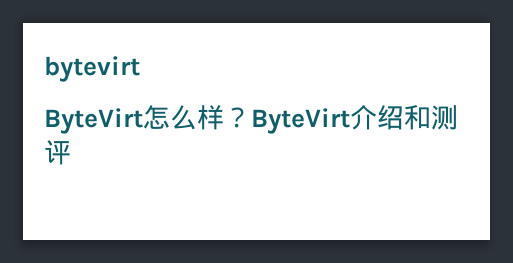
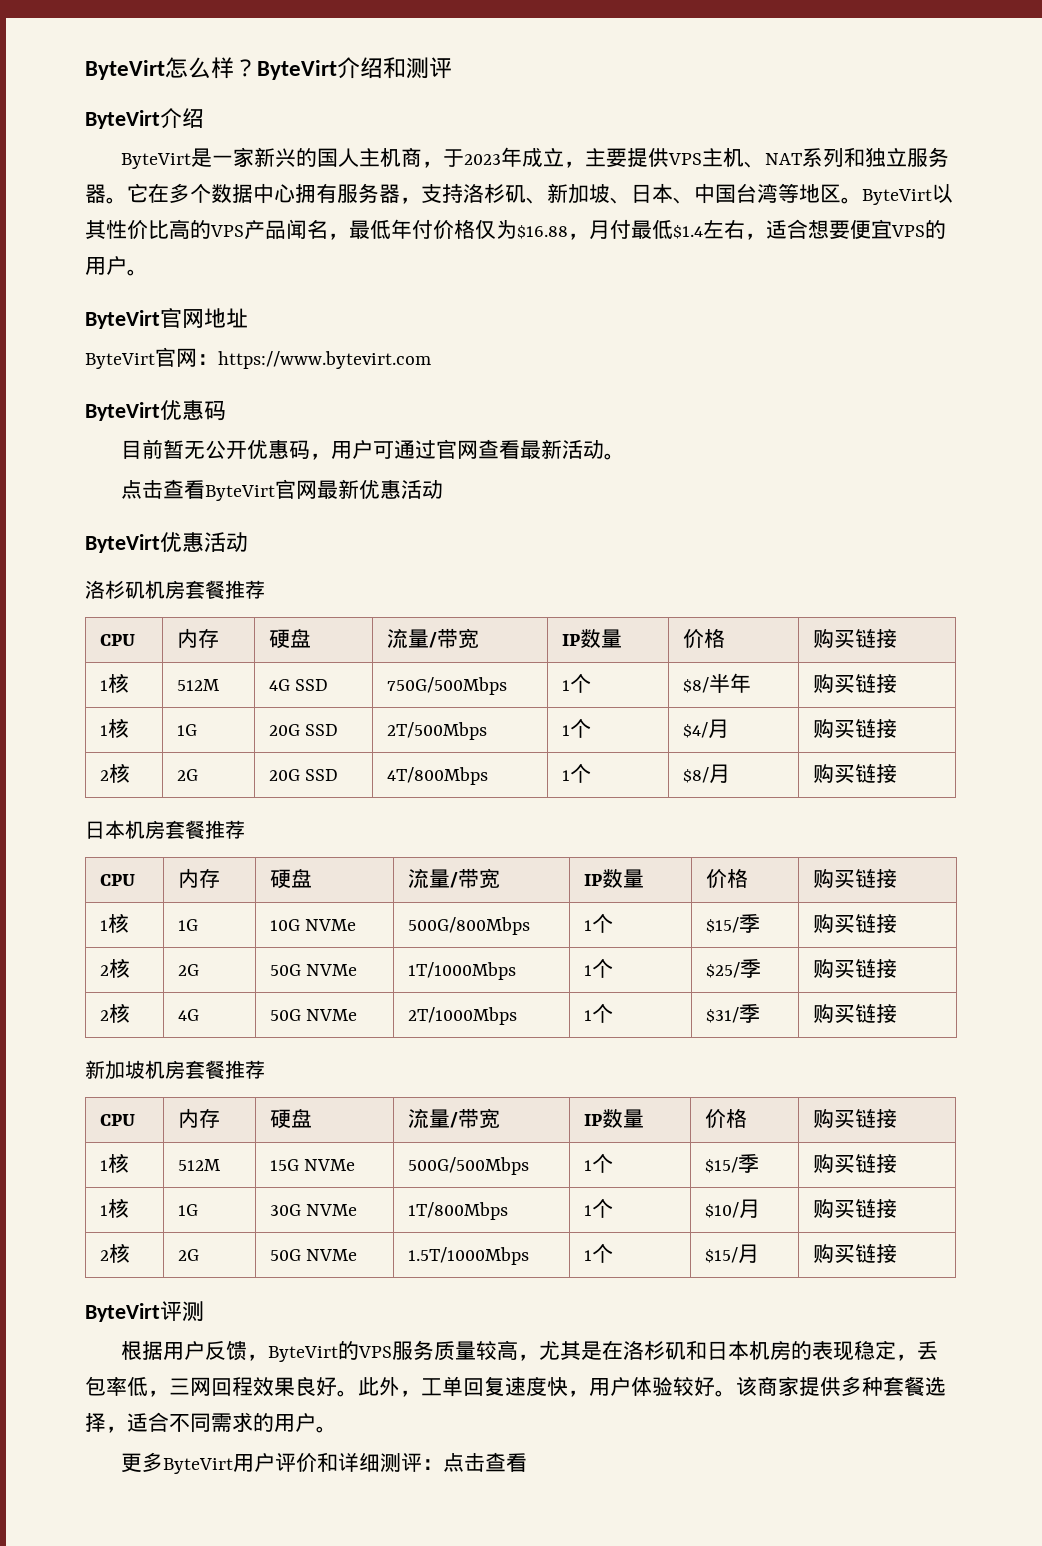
[44,56,140,82] bytevirt // -> (85, 70) none
(71, 152) none -> [85,108,204,129] [120,147,949,169] [85,183,953,205] [85,219,946,240] [85,256,148,276] [85,308,248,329] [85,347,431,369] [85,400,226,421] [120,439,625,460] [120,479,443,501] [85,532,248,553] [85,580,265,599] [99,634,135,646] [176,628,219,648] [268,628,311,649] [386,628,479,649] [561,629,622,648] [682,628,725,648] [812,628,897,648] [99,673,129,693] [176,679,219,691] [268,679,329,691] [386,677,507,695] [561,674,591,693] [682,673,751,693] [812,673,897,693] [99,718,129,738] [176,724,197,736] [268,724,339,736] [386,722,487,740] [561,719,591,738] [682,719,729,738] [812,718,897,738] [99,763,130,783] [176,769,198,781] [268,769,339,781] [386,767,488,785] [561,764,591,783] [682,764,730,783] [812,763,897,783] [85,820,245,839] [99,874,135,886] [177,868,220,888] [269,868,312,889] [407,868,500,889] [583,869,644,888] [705,868,748,888] [812,868,897,888] [99,913,129,933] [177,919,198,931] [269,919,357,931] [407,917,530,935] [583,914,613,933] [705,914,760,933] [812,913,897,933] [99,958,130,978] [177,964,199,976] [269,964,358,976] [407,962,516,980] [583,959,613,978] [705,959,761,978] [812,958,897,978] [99,1003,130,1023] [177,1009,199,1021] [269,1009,358,1021] [407,1007,517,1025] [583,1004,613,1023] [705,1004,760,1023] [812,1003,897,1023] [85,1060,265,1080] [99,1114,135,1126] [177,1108,220,1128] [269,1108,312,1129] [407,1108,500,1129] [583,1109,644,1128] [704,1108,747,1128] [812,1108,897,1128] [99,1153,129,1173] [177,1159,220,1171] [269,1159,356,1171] [407,1157,529,1175] [583,1154,613,1173] [704,1154,759,1173] [812,1153,897,1173] [99,1198,129,1218] [177,1204,198,1216] [269,1204,358,1216] [407,1202,508,1220] [583,1199,613,1218] [704,1199,760,1218] [812,1198,897,1218] [99,1243,130,1263] [177,1249,199,1261] [269,1249,358,1261] [407,1247,529,1265] [583,1244,613,1263] [704,1244,759,1263] [812,1243,897,1263] [85,1301,204,1322] [120,1340,938,1362] [85,1376,946,1397] [85,1412,337,1433] [120,1452,527,1474] // ByteVirt介绍 // ByteVirt是一家新兴的国人主机商，于2023年成立，主要提供VPS主机、NAT系列和独立服务器。它在多个数据中心拥有服务器，支持洛杉矶、新加坡、日本、中国台湾等地区。ByteVirt以其性价比高的VPS产品闻名，最低年付价格仅为$16.88，月付最低$1.4左右，适合想要便宜VPS的用户。 // ByteVirt官网地址 // ByteVirt官网：https://www.bytevirt.com // ByteVirt优惠码 // 目前暂无公开优惠码，用户可通过官网查看最新活动。 // 点击查看ByteVirt官网最新优惠活动 // ByteVirt优惠活动 // 洛杉矶机房套餐推荐 // CPU | 内存 | 硬盘 | 流量/带宽 | IP数量 | 价格 | 购买链接 // 1核 | 512M | 4G SSD | 750G/500Mbps | 1个 | $8/半年 | 购买链接 // 1核 | 1G | 20G SSD | 2T/500Mbps | 1个 | $4/月 | 购买链接 // 2核 | 2G | 20G SSD | 4T/800Mbps | 1个 | $8/月 | 购买链接 // 日本机房套餐推荐 // CPU | 内存 | 硬盘 | 流量/带宽 | IP数量 | 价格 | 购买链接 // 1核 | 1G | 10G NVMe | 500G/800Mbps | 1个 | $15/季 | 购买链接 // 2核 | 2G | 50G NVMe | 1T/1000Mbps | 1个 | $25/季 | 购买链接 // 2核 | 4G | 50G NVMe | 2T/1000Mbps | 1个 | $31/季 | 购买链接 // 新加坡机房套餐推荐 // CPU | 内存 | 硬盘 | 流量/带宽 | IP数量 | 价格 | 购买链接 // 1核 | 512M | 15G NVMe | 500G/500Mbps | 1个 | $15/季 | 购买链接 // 1核 | 1G | 30G NVMe | 1T/800Mbps | 1个 | $10/月 | 购买链接 // 2核 | 2G | 50G NVMe | 1.5T/1000Mbps | 1个 | $15/月 | 购买链接 // ByteVirt评测 // 根据用户反馈，ByteVirt的VPS服务质量较高，尤其是在洛杉矶和日本机房的表现稳定，丢包率低，三网回程效果良好。此外，工单回复速度快，用户体验较好。该商家提供多种套餐选择，适合不同需求的用户。 // 更多ByteVirt用户评价和详细测评：点击查看

